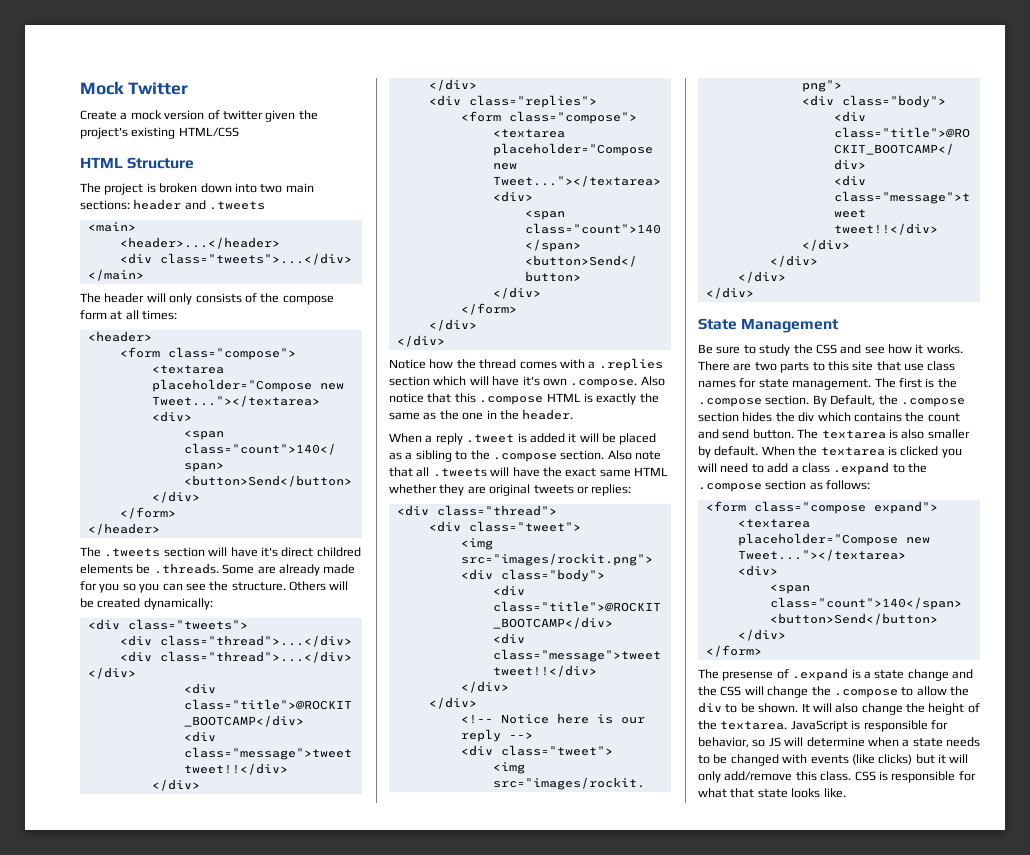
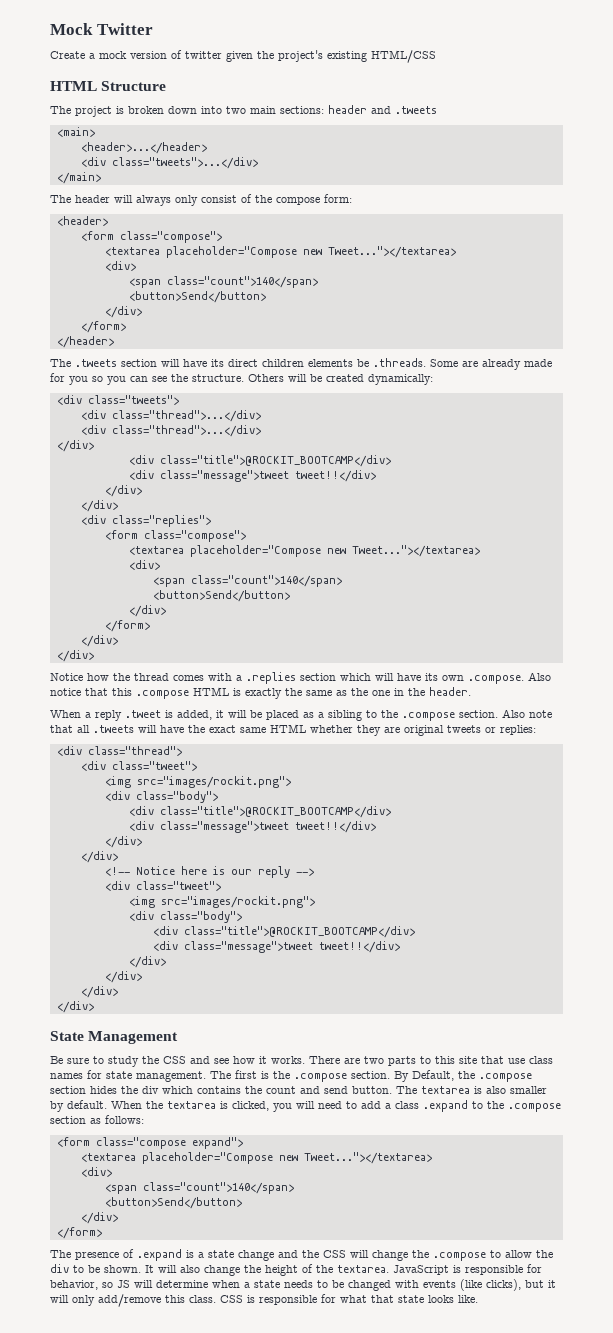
[169,293,334,305] [80,310,178,320] only consists of the compose form at all times: -> [136,194,352,206] always only consist of the compose form:
[260,547,361,557] it's direct childred -> [211,359,304,367] its direct children
[522,376,540,386] it's -> [425,673,438,681] its
[529,433,565,443] added -> [177,710,212,720] added,
[900,446,939,456] clicked -> [232,1101,269,1111] clicked,
[722,671,774,681] presense -> [75,1252,119,1260] presence
[878,754,913,765] clicks) -> [486,1279,521,1291] clicks),

